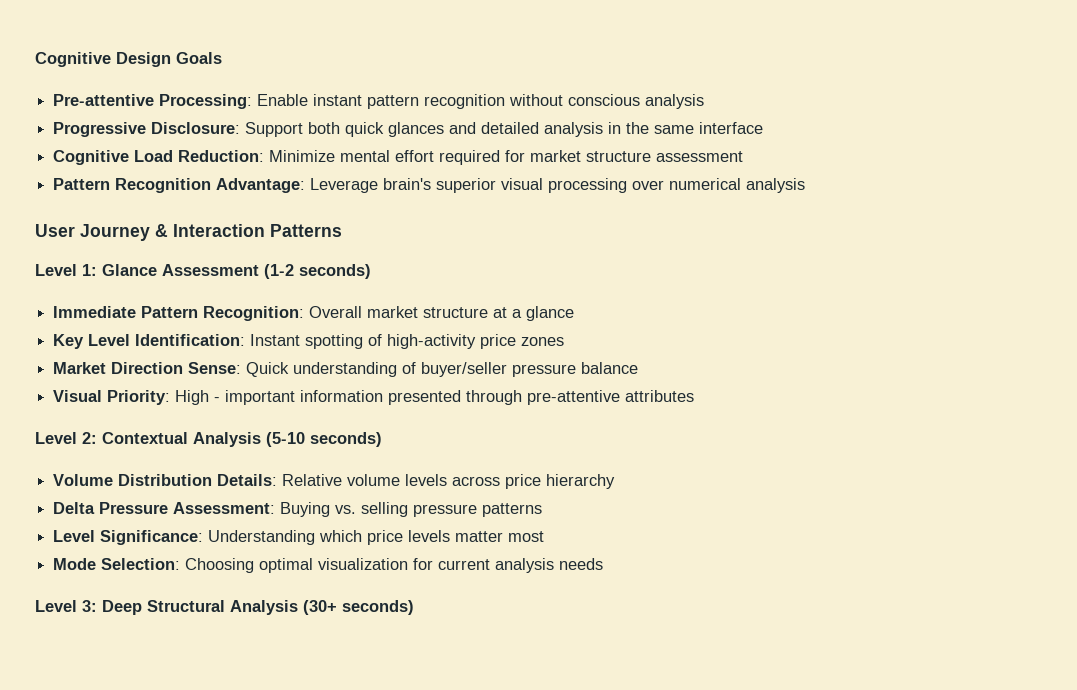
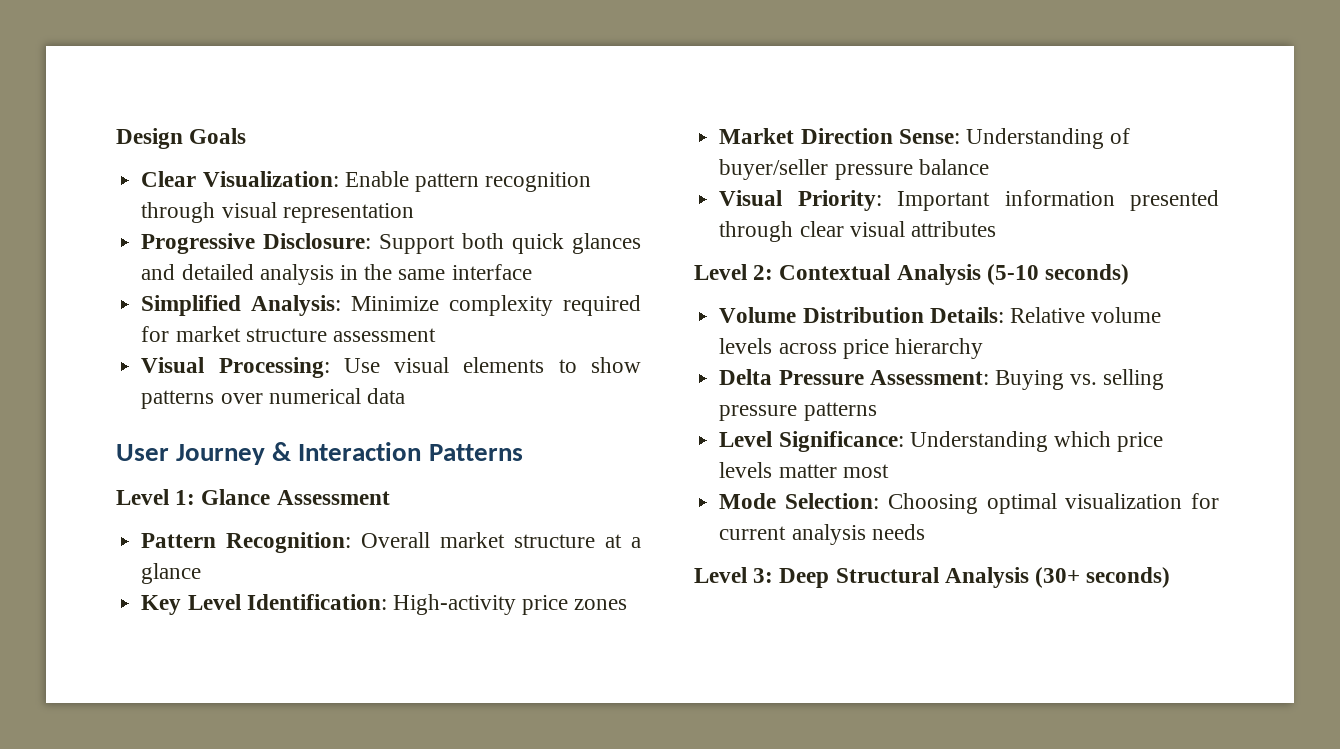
[35,52,111,67] Cognitive -> (116, 138) none
[53,94,705,109] Pre-attentive Processing: Enable instant pattern recognition without conscious analysis -> [141,171,592,192] [141,202,414,223] Clear Visualization: Enable pattern recognition through visual representation
[53,150,435,165] Cognitive Load Reduction: Minimize mental effort -> [141,295,554,316] Simplified Analysis: Minimize complexity
[53,178,628,193] Pattern Recognition Advantage: Leverage brain's superior visual processing -> [141,357,642,378] [141,390,215,409] Visual Processing: Use visual elements to show patterns
[746,178,806,193] analysis -> [366,388,405,404] data
[264,264,371,279] [53,306,137,318] (1-2 seconds) // Immediate -> (390, 497) //
[250,334,477,349] Instant spotting of high-activity -> [392,594,516,615] High-activity
[246,362,398,377] Quick understanding -> [965,128,1104,149] Understanding
[175,390,296,405] High - important -> [897,191,991,211] Important
[527,390,621,405] pre-attentive -> [799,221,905,237] clear visual

